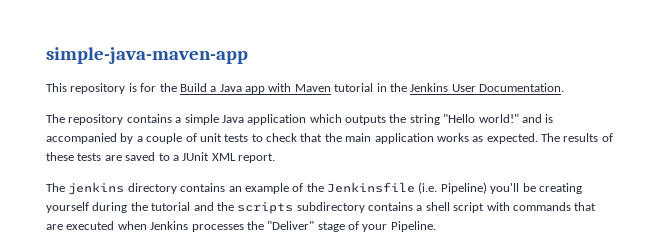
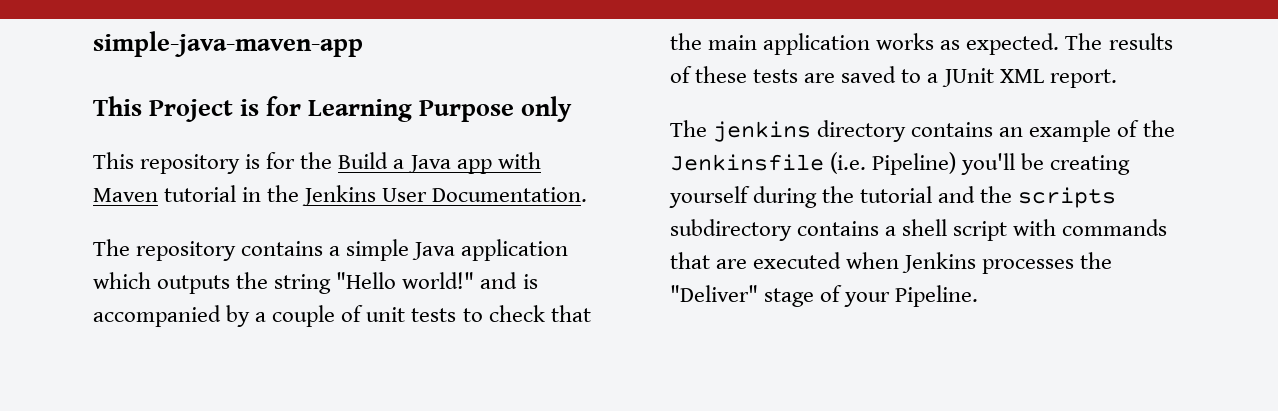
(248, 55) none -> [93,96,573,122] // This Project is for Learning Purpose only

